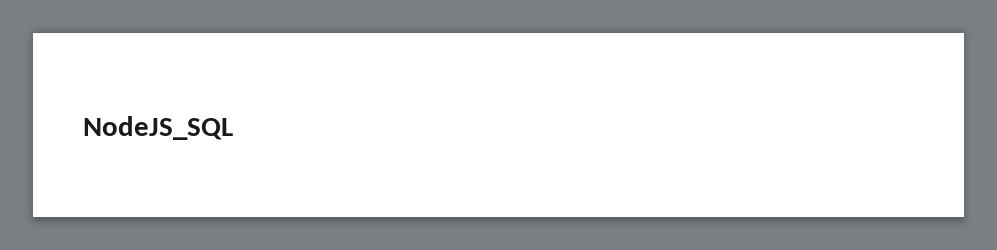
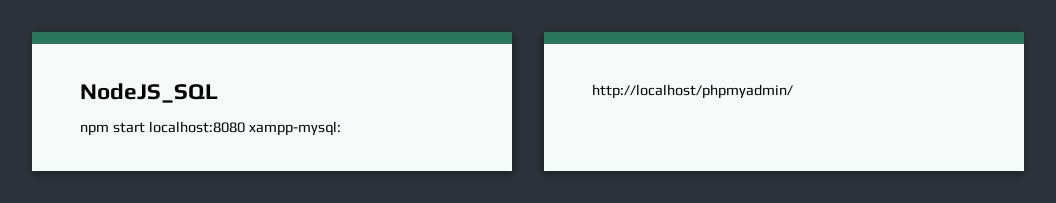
(233, 128) none -> [80,121,341,136] [592,84,793,99] // npm start localhost:8080 xampp-mysql: http://localhost/phpmyadmin/

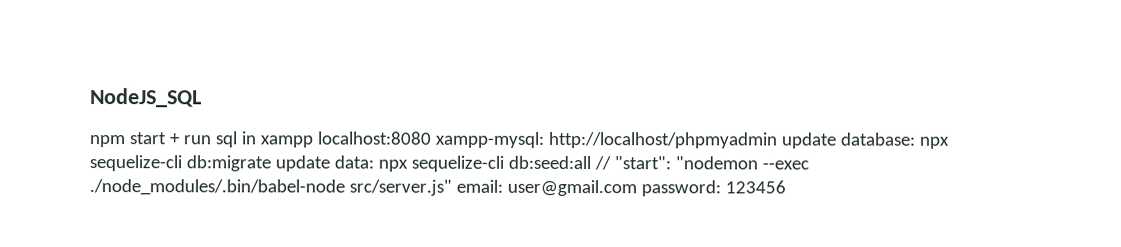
[148,121,341,136] [592,84,793,99] localhost:8080 xampp-mysql: http://localhost/phpmyadmin/ -> [168,131,949,149] [89,155,809,172] [89,179,786,197] + run sql in xampp localhost:8080 xampp-mysql: http://localhost/phpmyadmin update database: npx sequelize-cli db:migrate update data: npx sequelize-cli db:seed:all // "start": "nodemon --exec ./node_modules/.bin/babel-node src/server.js" email: user@gmail.com password: 123456

